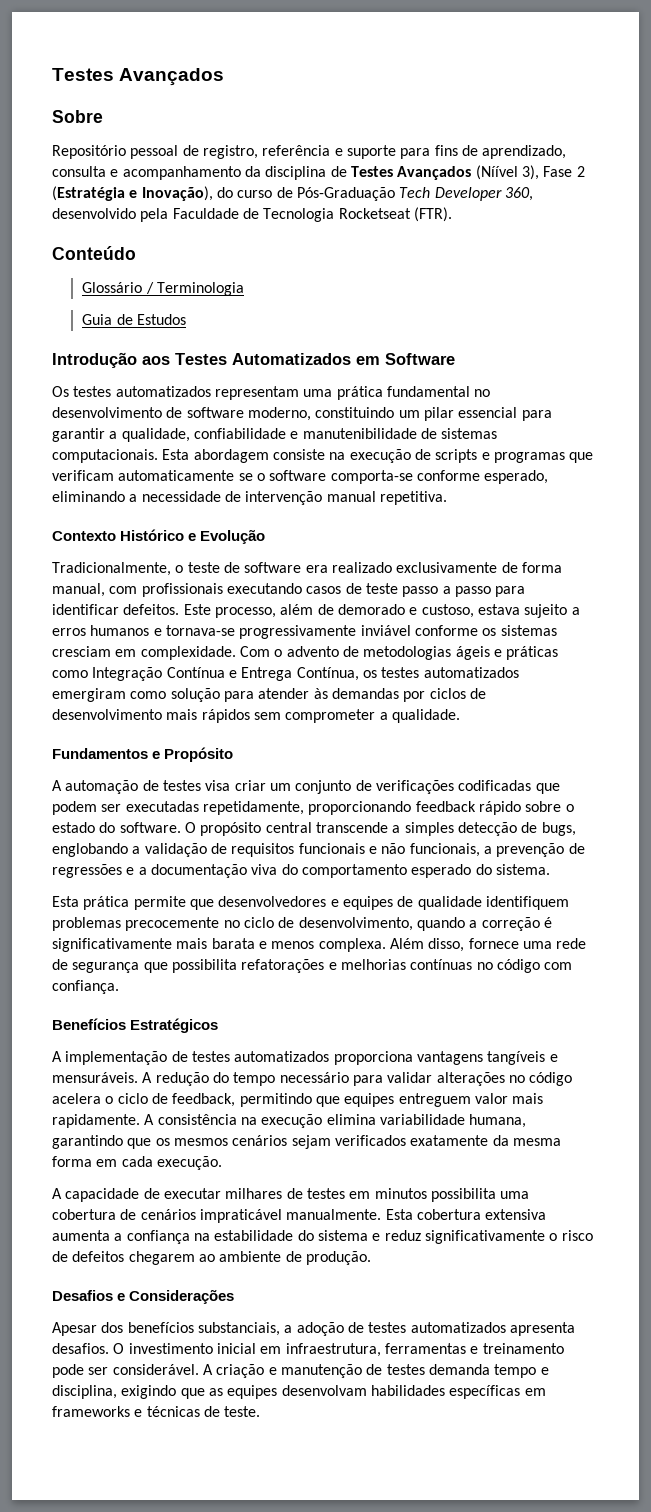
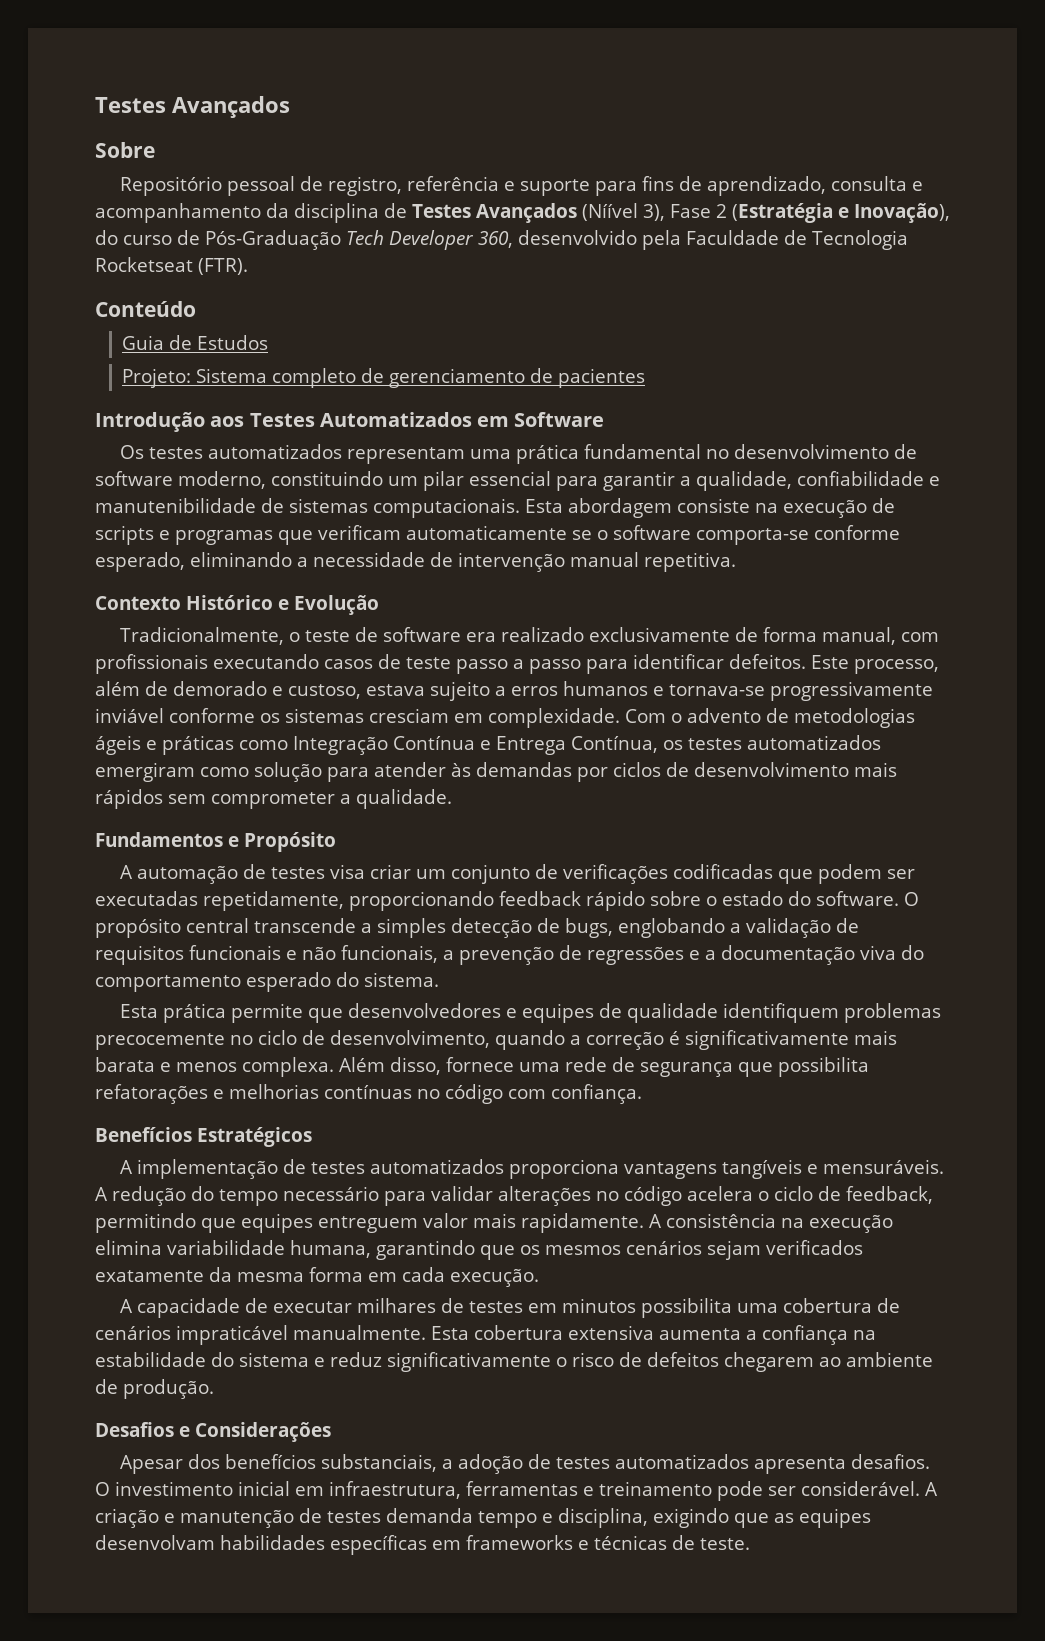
[82,282,244,296] // Glossário / Terminologia -> (196, 309) none
(186, 319) none -> [122,368,646,388] // Projeto: Sistema completo de gerenciamento de pacientes

